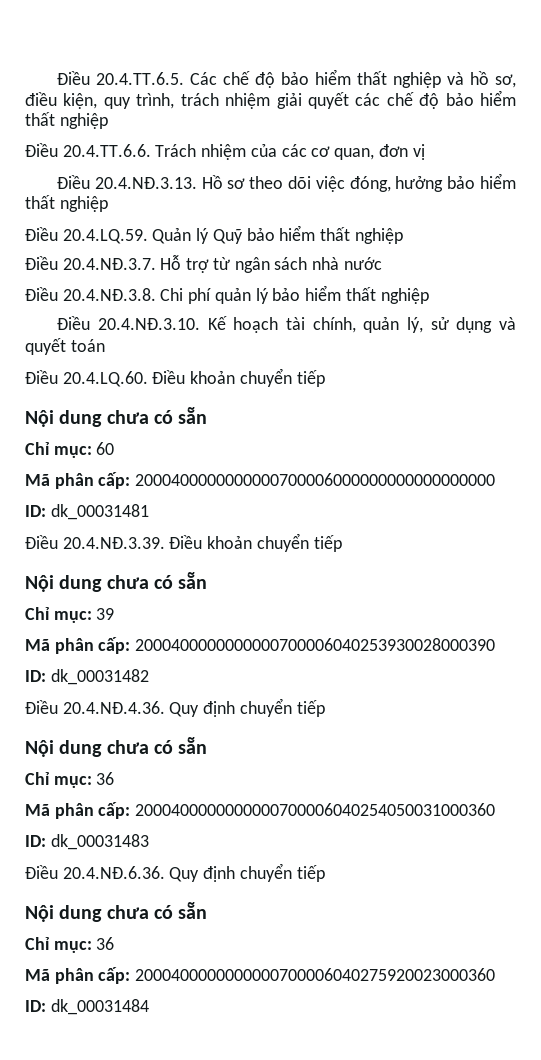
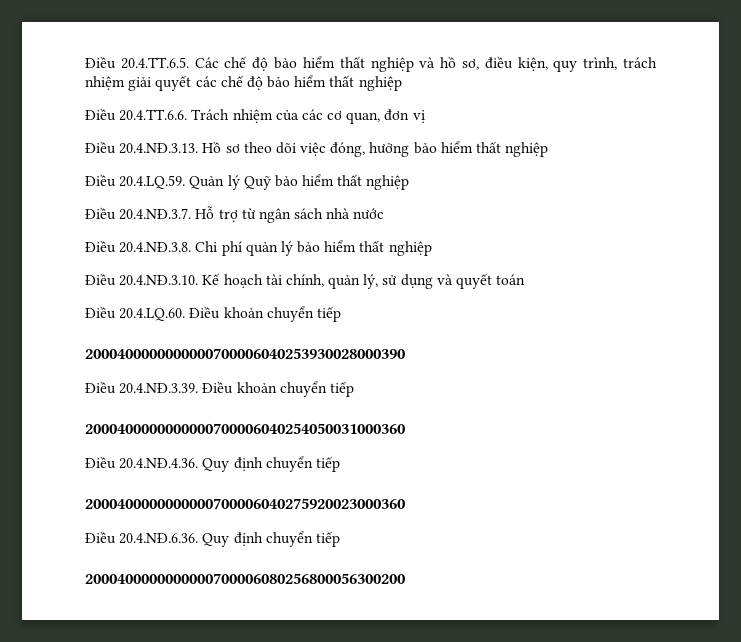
[25,407,208,427] [25,442,115,458] [25,472,496,489] [25,504,149,520] Nội dung chưa có sẵn // Chỉ mục: 60 // Mã phân cấp: 2000400000000000700006000000000000000000 // ID: dk_00031481 -> [85,348,405,359] 2000400000000000700006040253930028000390
[25,572,208,592] [25,607,115,623] [25,637,496,654] [25,669,149,685] Nội dung chưa có sẵn // Chỉ mục: 39 // Mã phân cấp: 2000400000000000700006040253930028000390 // ID: dk_00031482 -> [85,423,405,434] 2000400000000000700006040254050031000360
[25,737,208,757] [25,772,115,788] [25,802,496,819] [25,834,149,850] Nội dung chưa có sẵn // Chỉ mục: 36 // Mã phân cấp: 2000400000000000700006040254050031000360 // ID: dk_00031483 -> [85,498,405,509] 2000400000000000700006040275920023000360
[25,902,208,922] [25,937,115,953] [25,967,496,984] [25,999,149,1015] Nội dung chưa có sẵn // Chỉ mục: 36 // Mã phân cấp: 2000400000000000700006040275920023000360 // ID: dk_00031484 -> [85,573,405,584] 2000400000000000700006080256800056300200

